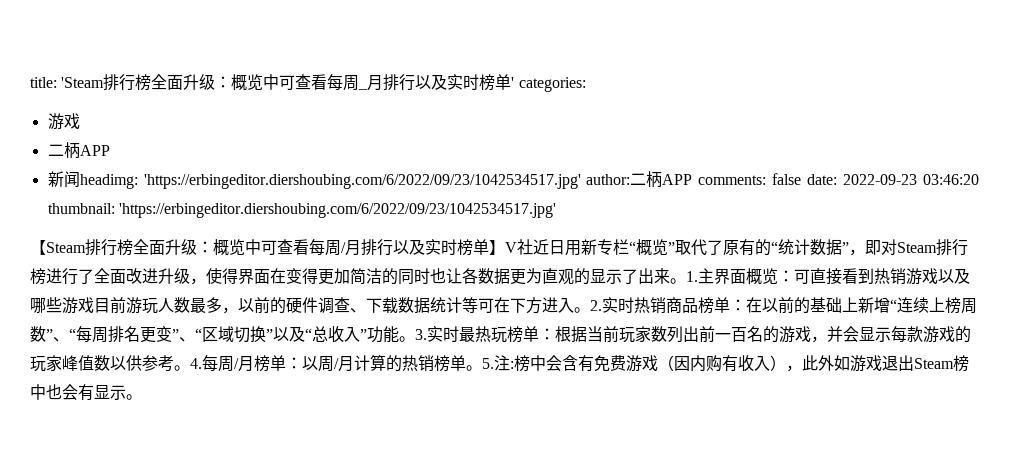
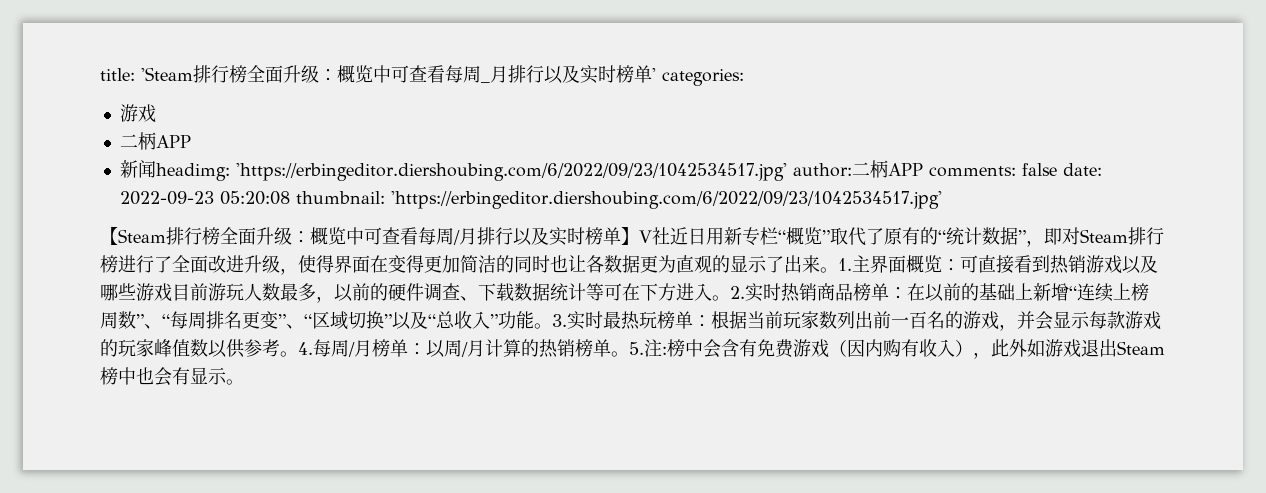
[923,174,979,185] 03:46:20 -> [219,191,290,205] 05:20:08

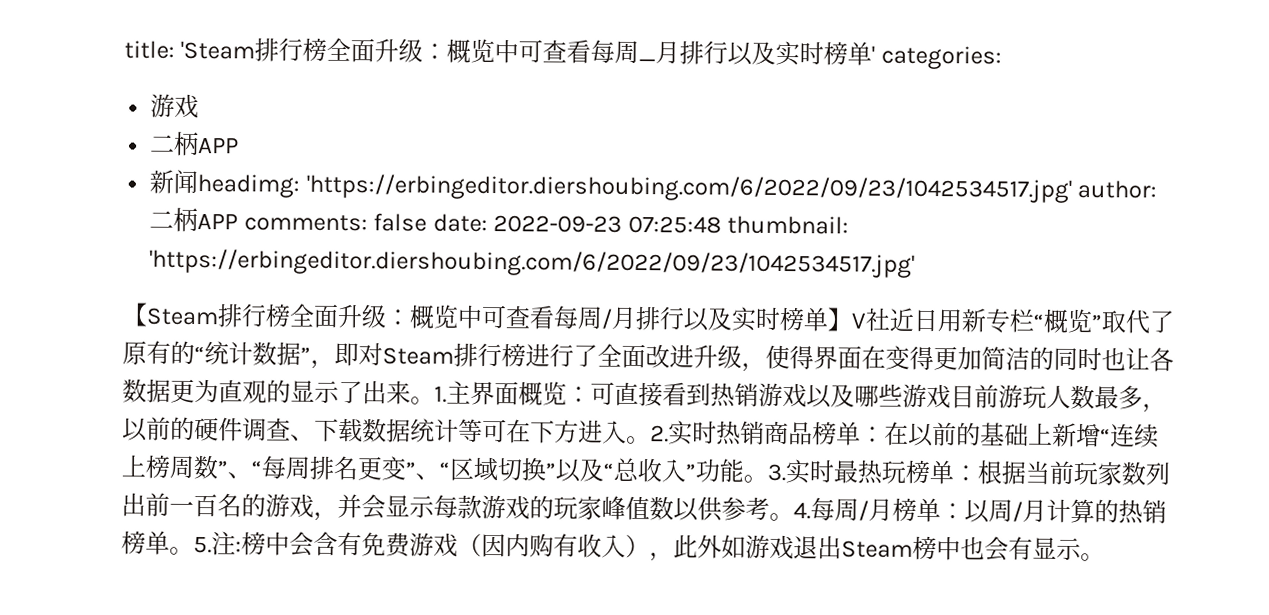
[219,191,290,205] 05:20:08 -> [627,215,722,234] 07:25:48

